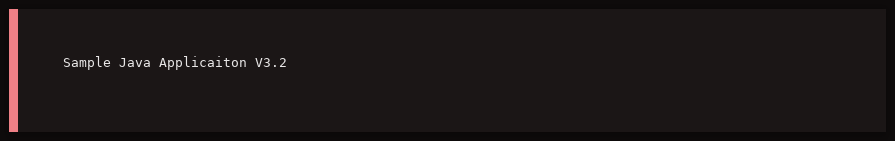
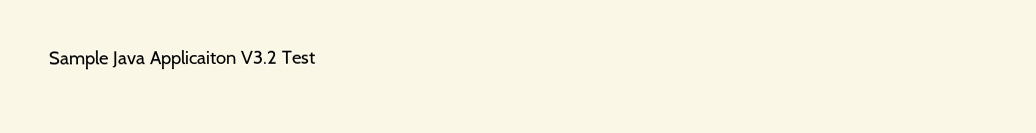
(287, 62) none -> [280,50,315,64] Test

